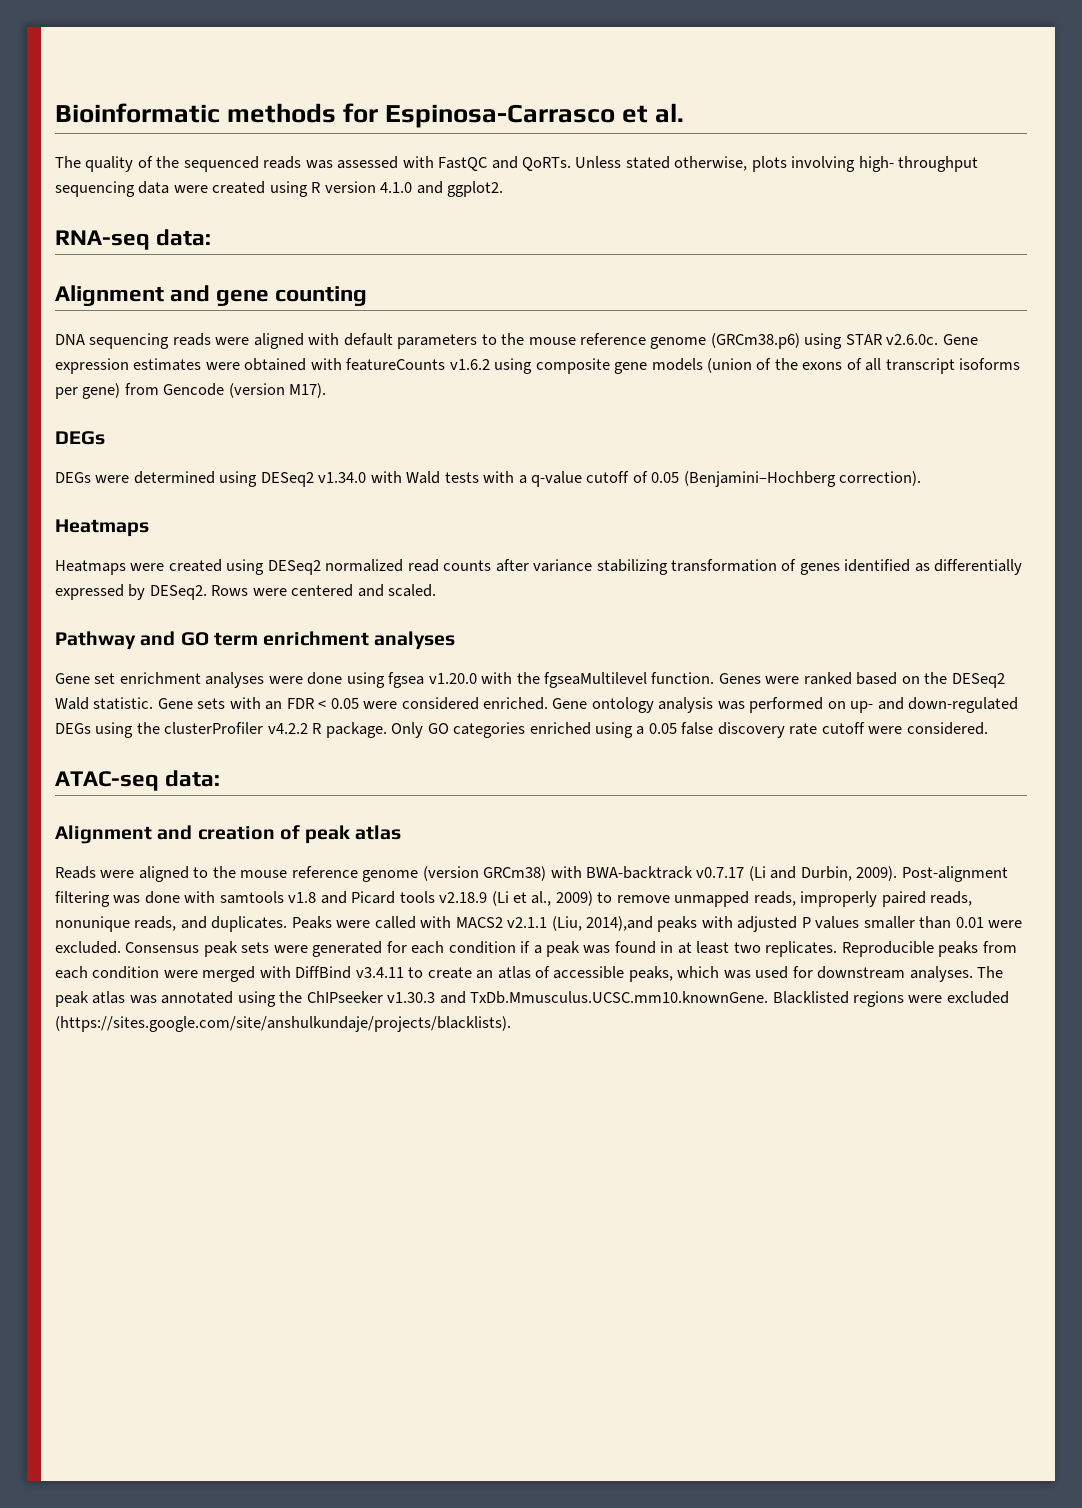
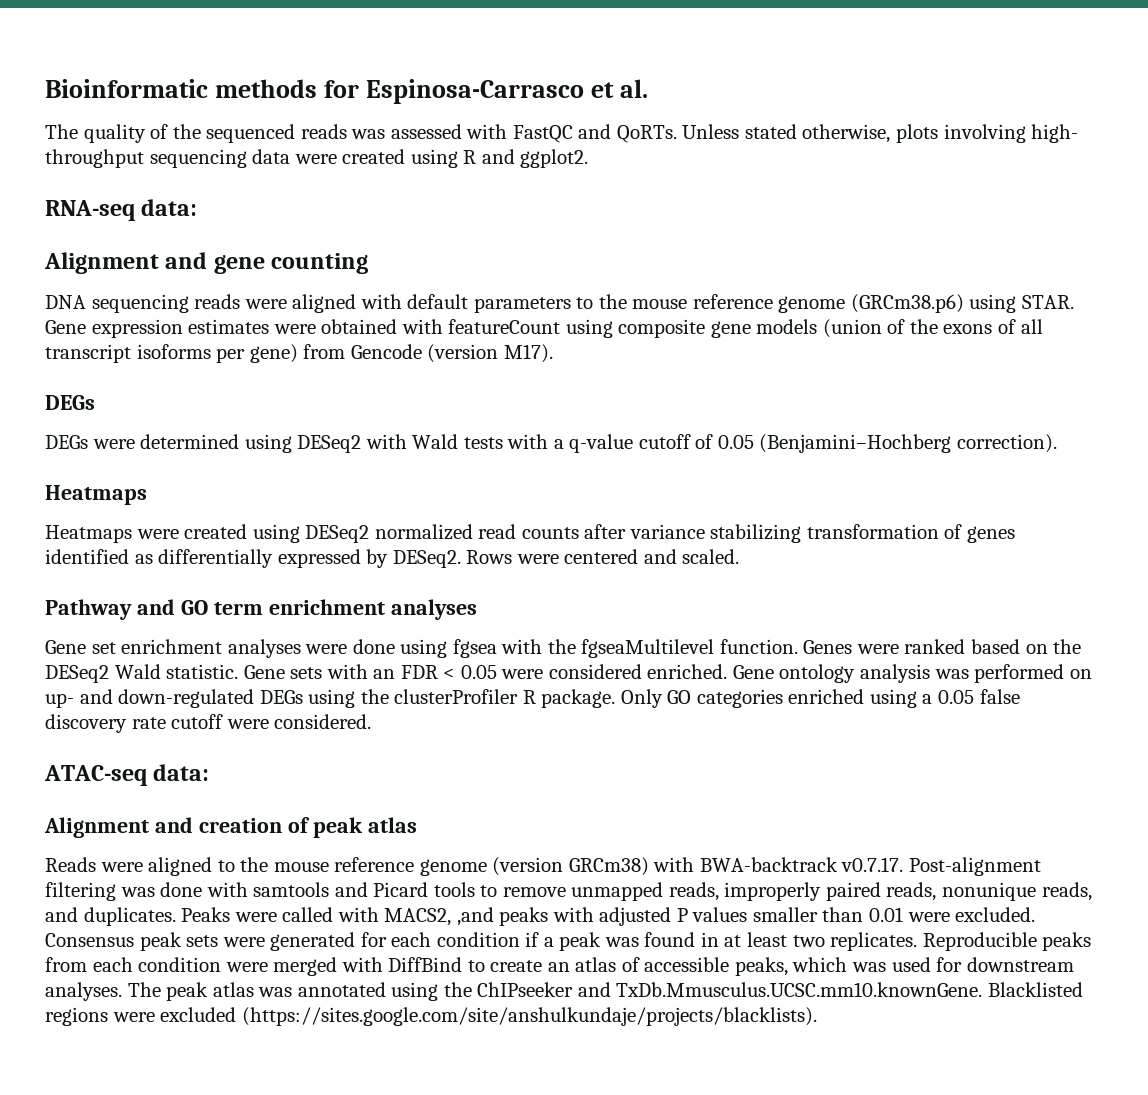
[324,181,413,193] version 4.1.0 -> (477, 157) none
[845,334,939,345] STAR v2.6.0c. -> [1022,295,1075,309] STAR.
[346,358,490,371] featureCounts v1.6.2 -> [448,319,561,334] featureCount
[318,472,367,483] v1.34.0 -> (362, 444) none
[428,673,477,684] v1.20.0 -> (497, 648) none
[267,723,308,734] v4.2.2 -> (519, 696) none
[696,866,898,881] v0.7.17 (Li and Durbin, 2009). -> [841,857,904,872] v0.7.17.
[288,892,317,903] v1.8 -> (330, 889) none
[439,891,593,906] v2.18.9 (Li et al., 2009) -> (475, 889) none
[455,916,654,931] MACS2 v2.1.1 (Liu, 2014),and -> [384,907,494,926] MACS2, ,and
[355,967,404,978] v3.4.11 -> (463, 964) none
[387,992,436,1003] v1.30.3 -> (574, 989) none

